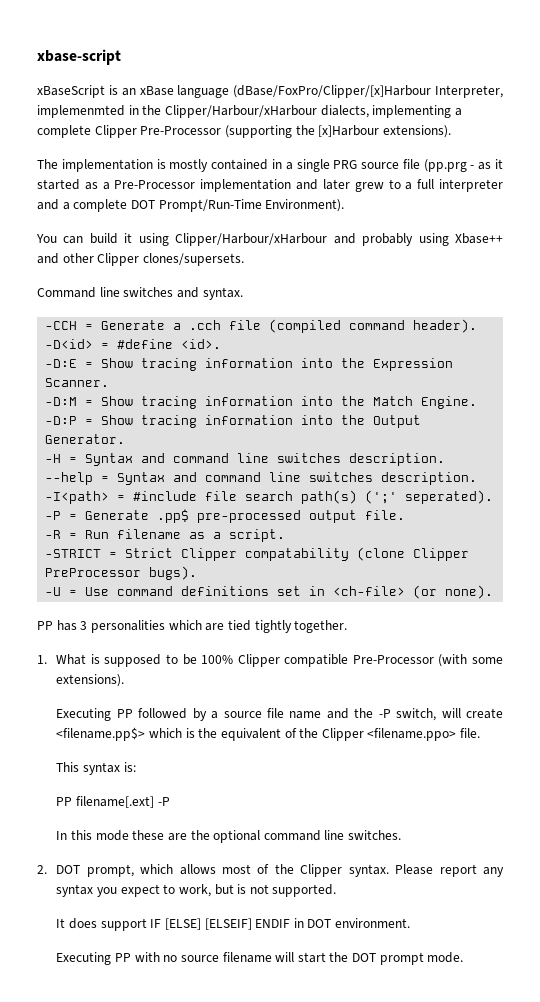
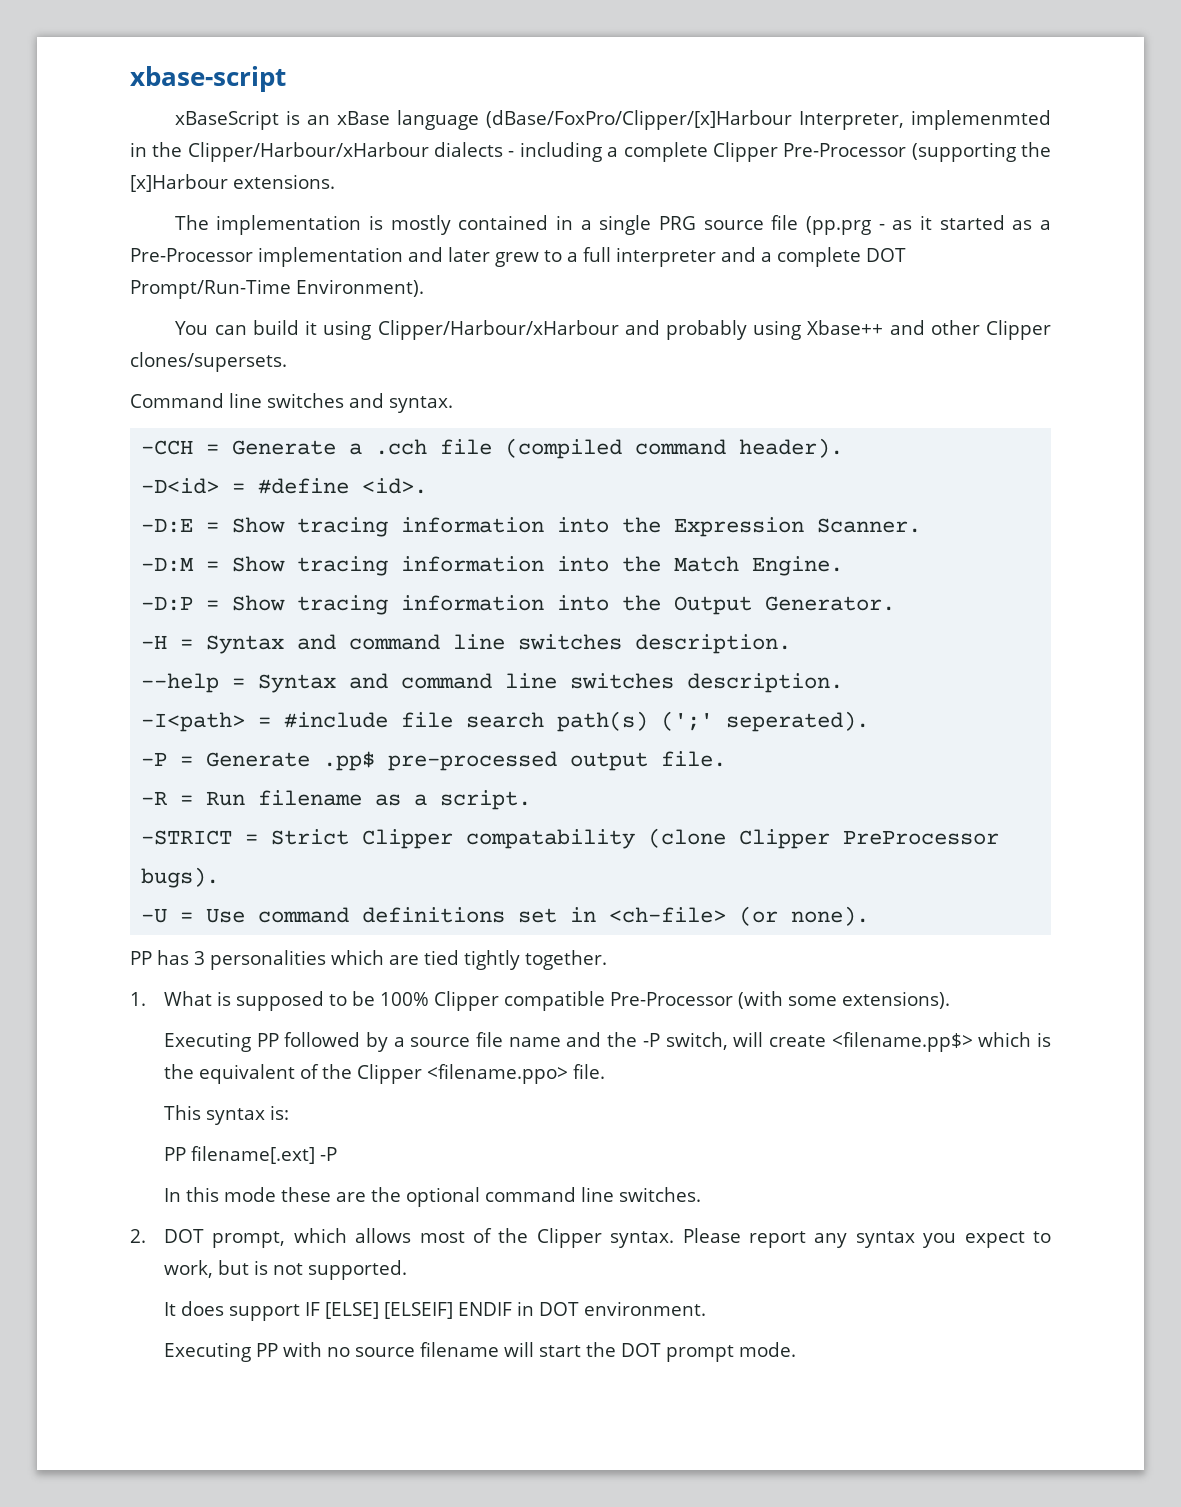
[320,105,452,118] dialects, implementing -> [434,142,602,162] dialects - including
[382,125,451,138] extensions). -> [233,174,335,189] extensions.

